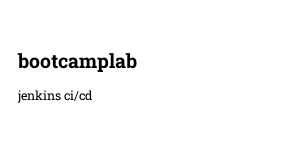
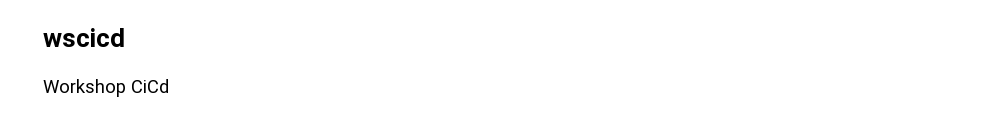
[17,53,137,72] [17,90,94,103] bootcamplab // jenkins ci/cd -> [43,28,125,47] [43,79,169,97] wscicd // Workshop CiCd

